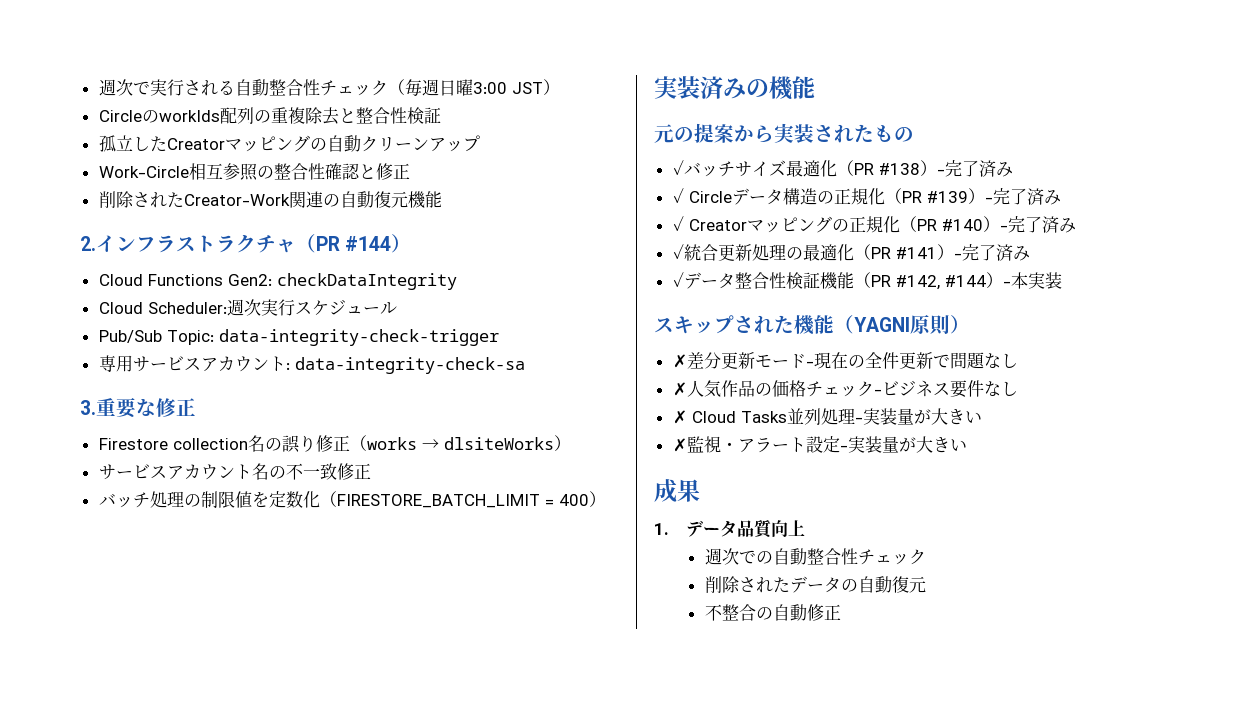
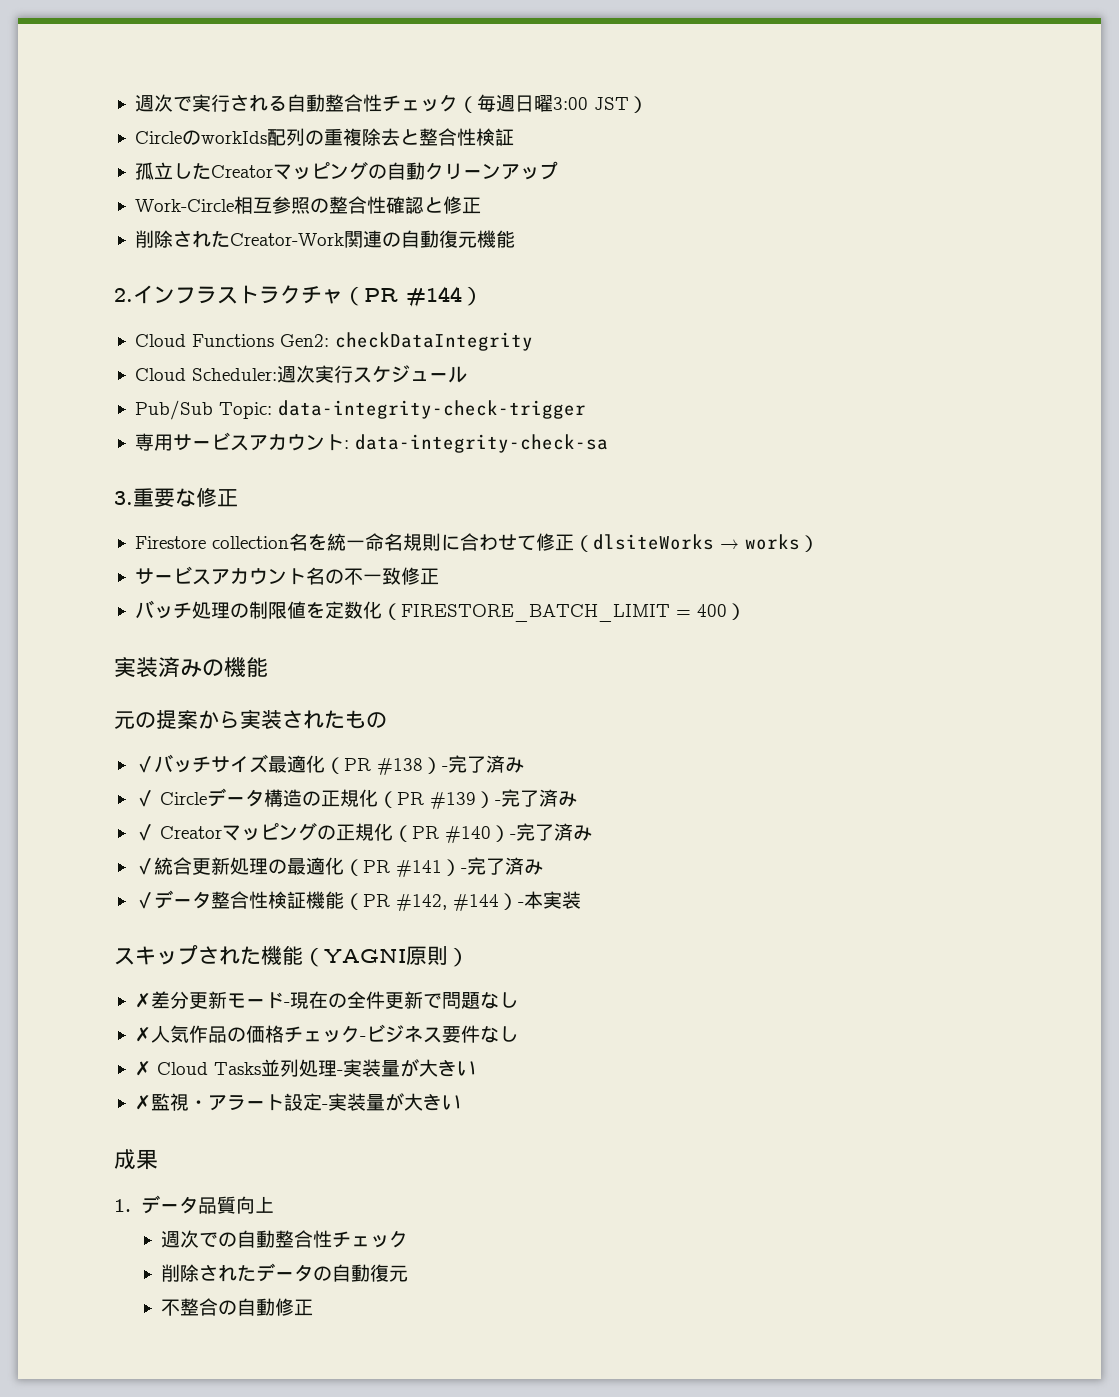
[264,435,554,453] の誤り修正（works → dlsiteWorks -> [307,533,800,552] を統一命名規則に合わせて修正（dlsiteWorks → works

